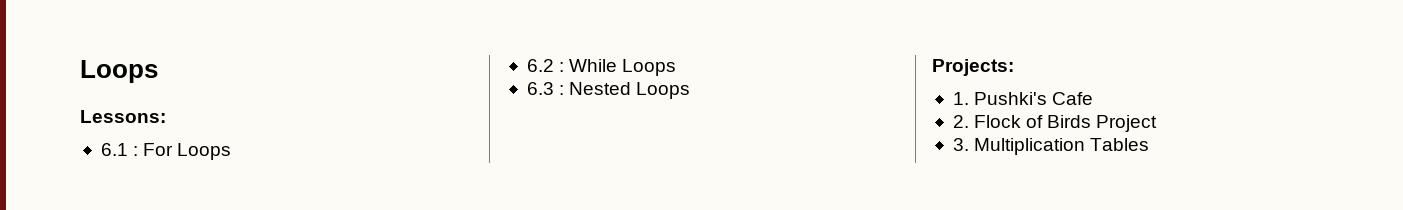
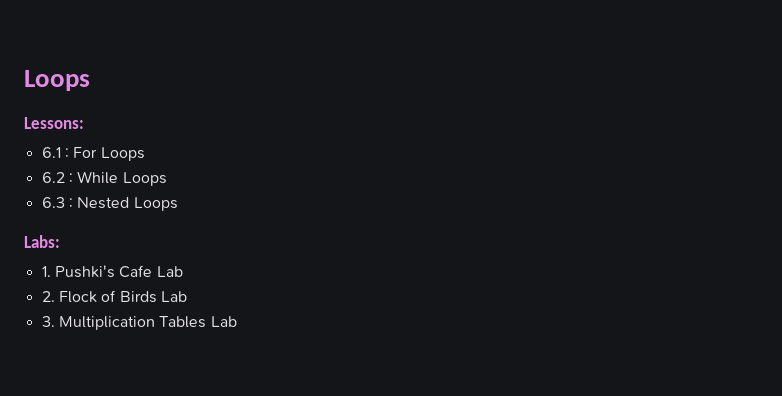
[932,59,1014,76] Projects: -> [24,235,60,248] Labs:
(1094, 98) none -> [156,266,183,277] Lab
[1096,115,1158,132] Project -> [160,291,187,302] Lab
(1150, 144) none -> [210,316,237,327] Lab

